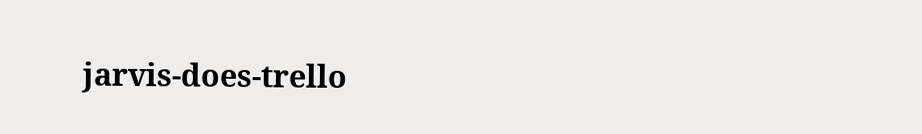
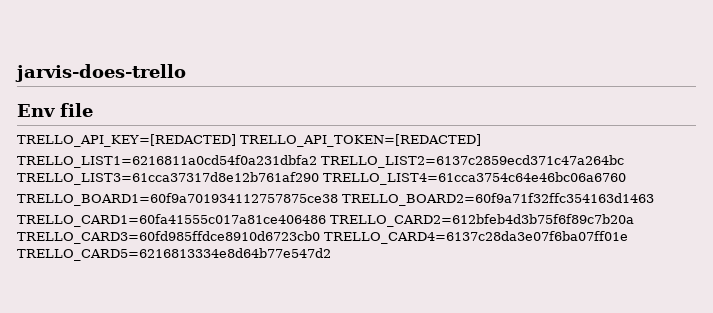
(348, 78) none -> [17,103,93,117] [17,134,481,147] [17,155,624,168] [17,172,626,185] [17,193,654,206] [17,214,634,227] [17,231,628,244] [17,248,331,261] // Env file // TRELLO_API_KEY=[REDACTED] TRELLO_API_TOKEN=[REDACTED] // TRELLO_LIST1=6216811a0cd54f0a231dbfa2 TRELLO_LIST2=6137c2859ecd371c47a264bc TRELLO_LIST3=61cca37317d8e12b761af290 TRELLO_LIST4=61cca3754c64e46bc06a6760 // TRELLO_BOARD1=60f9a701934112757875ce38 TRELLO_BOARD2=60f9a71f32ffc354163d1463 // TRELLO_CARD1=60fa41555c017a81ce406486 TRELLO_CARD2=612bfeb4d3b75f6f89c7b20a TRELLO_CARD3=60fd985ffdce8910d6723cb0 TRELLO_CARD4=6137c28da3e07f6ba07ff01e TRELLO_CARD5=6216813334e8d64b77e547d2

